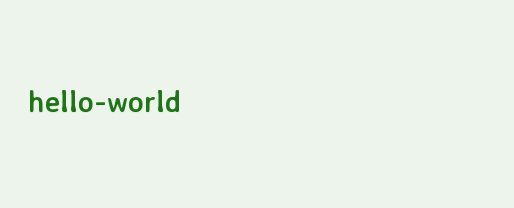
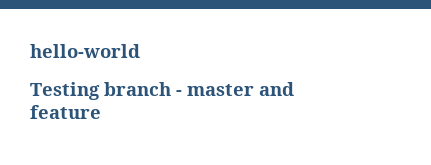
(182, 101) none -> [30,82,294,100] [30,105,101,119] // Testing branch - master and feature

